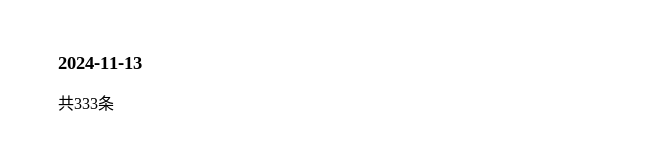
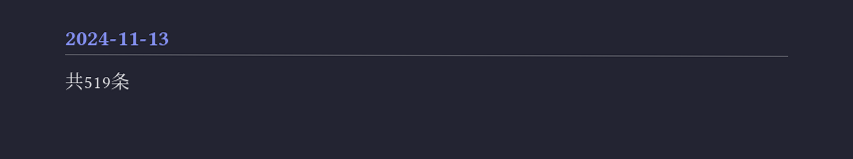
[74,98,98,109] 333 -> [83,76,112,89] 519

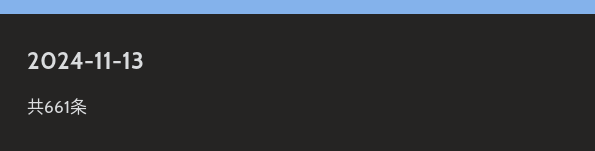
[83,76,112,89] 519 -> [44,101,70,113] 661

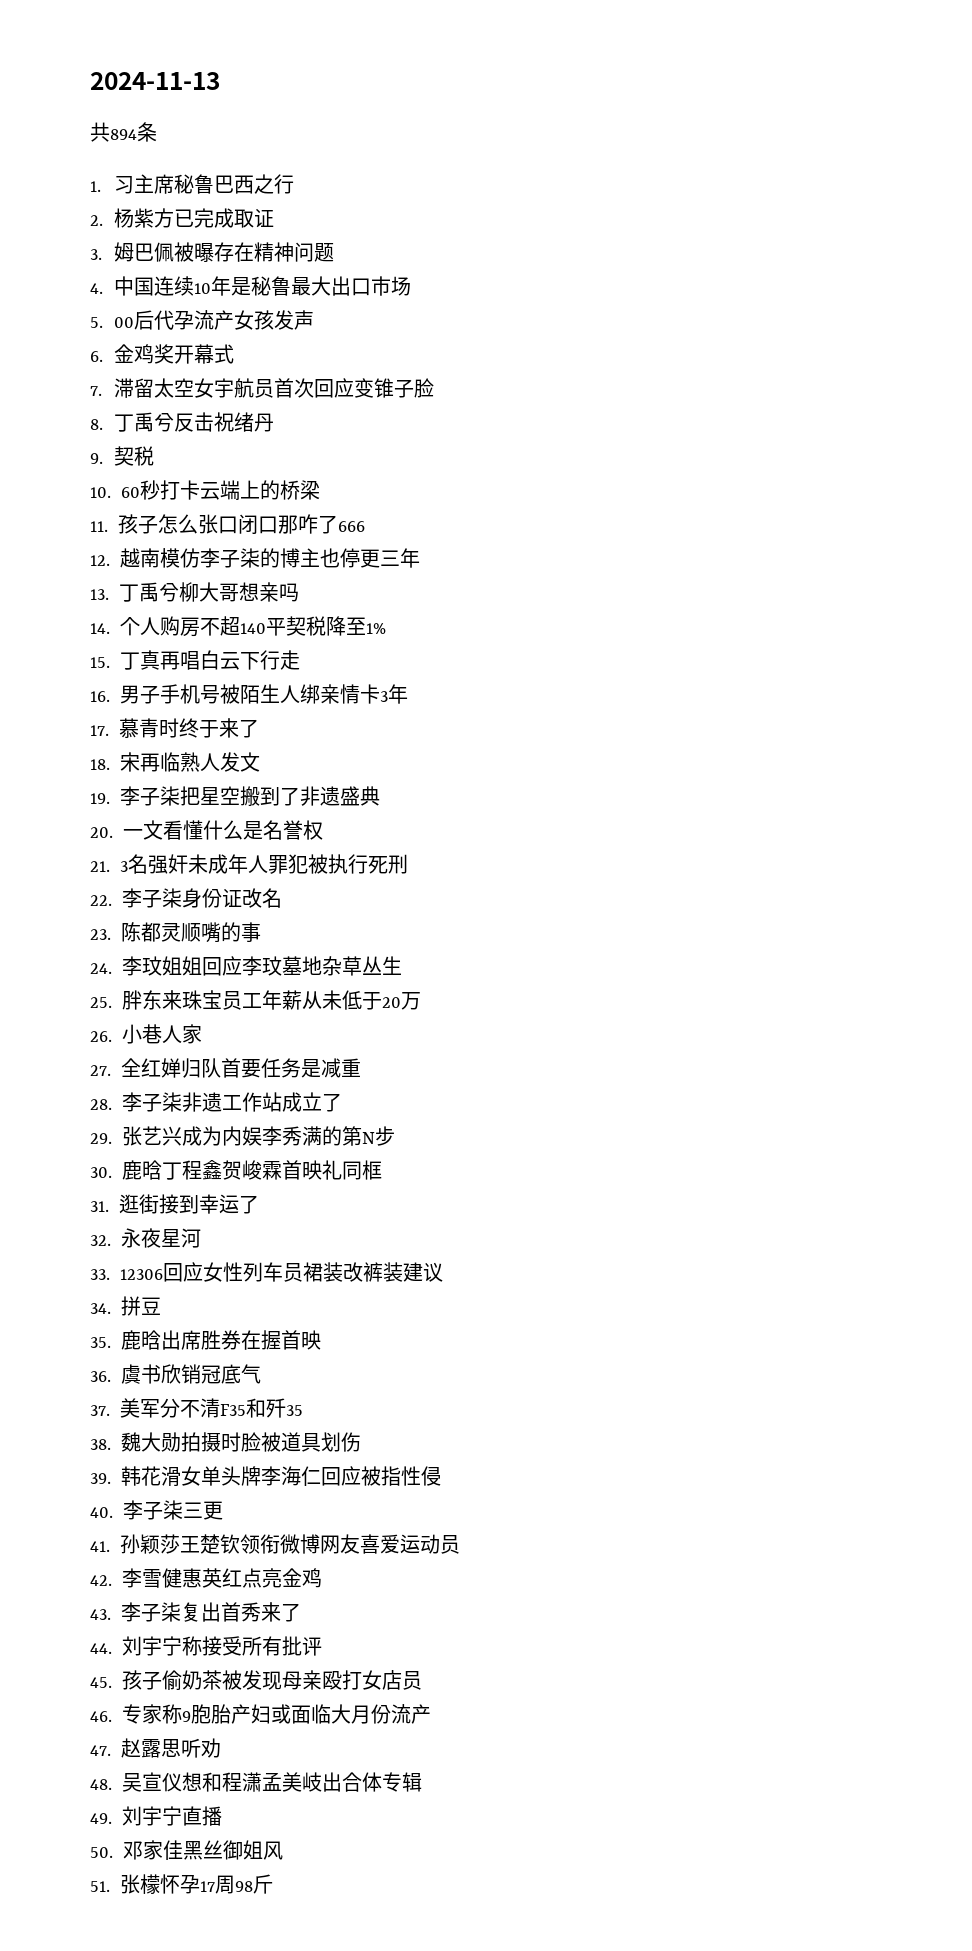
[44,101,70,113] 661 -> [110,129,137,140] 894
(87, 106) none -> [90,174,294,194] [90,208,274,228] [90,242,334,262] [90,276,411,296] [90,310,314,330] [90,344,234,364] [90,378,434,398] [90,412,274,432] [90,446,154,466] [90,480,320,500] [90,514,365,535] [90,548,420,568] [90,582,299,602] [90,616,386,637] [90,650,300,670] [90,684,408,704] [90,718,259,738] [90,752,260,772] [90,786,380,806] [90,820,323,840] [90,854,408,874] [90,888,282,908] [90,922,261,943] [90,956,402,976] [90,990,421,1010] [90,1024,202,1044] [90,1058,361,1078] [90,1092,342,1112] [90,1126,395,1146] [90,1160,382,1180] [90,1194,259,1214] [90,1228,201,1248] [90,1262,443,1282] [90,1296,161,1316] [90,1330,321,1350] [90,1364,261,1384] [90,1398,303,1418] [90,1432,361,1452] [90,1466,441,1486] [90,1500,223,1520] [90,1534,460,1554] [90,1568,322,1588] [90,1602,301,1622] [90,1636,322,1656] [90,1670,422,1690] [90,1704,431,1724] [90,1738,221,1758] [90,1772,422,1792] [90,1806,222,1826] [90,1840,283,1860] [90,1874,273,1894] // 1.习主席秘鲁巴西之行 // 2.杨紫方已完成取证 // 3.姆巴佩被曝存在精神问题 // 4.中国连续10年是秘鲁最大出口市场 // 5. 00后代孕流产女孩发声 // 6.金鸡奖开幕式 // 7.滞留太空女宇航员首次回应变锥子脸 // 8.丁禹兮反击祝绪丹 // 9.契税 // 10. 60秒打卡云端上的桥梁 // 11.孩子怎么张口闭口那咋了666 // 12.越南模仿李子柒的博主也停更三年 // 13.丁禹兮柳大哥想亲吗 // 14.个人购房不超140平契税降至1% // 15.丁真再唱白云下行走 // 16.男子手机号被陌生人绑亲情卡3年 // 17.慕青时终于来了 // 18.宋再临熟人发文 // 19.李子柒把星空搬到了非遗盛典 // 20.一文看懂什么是名誉权 // 21. 3名强奸未成年人罪犯被执行死刑 // 22.李子柒身份证改名 // 23.陈都灵顺嘴的事 // 24.李玟姐姐回应李玟墓地杂草丛生 // 25.胖东来珠宝员工年薪从未低于20万 // 26.小巷人家 // 27.全红婵归队首要任务是减重 // 28.李子柒非遗工作站成立了 // 29.张艺兴成为内娱李秀满的第N步 // 30.鹿晗丁程鑫贺峻霖首映礼同框 // 31.逛街接到幸运了 // 32.永夜星河 // 33. 12306回应女性列车员裙装改裤装建议 // 34.拼豆 // 35.鹿晗出席胜券在握首映 // 36.虞书欣销冠底气 // 37.美军分不清F35和歼35 // 38.魏大勋拍摄时脸被道具划伤 // 39.韩花滑女单头牌李海仁回应被指性侵 // 40.李子柒三更 // 41.孙颖莎王楚钦领衔微博网友喜爱运动员 // 42.李雪健惠英红点亮金鸡 // 43.李子柒复出首秀来了 // 44.刘宇宁称接受所有批评 // 45.孩子偷奶茶被发现母亲殴打女店员 // 46.专家称9胞胎产妇或面临大月份流产 // 47.赵露思听劝 // 48.吴宣仪想和程潇孟美岐出合体专辑 // 49.刘宇宁直播 // 50.邓家佳黑丝御姐风 // 51.张檬怀孕17周98斤

